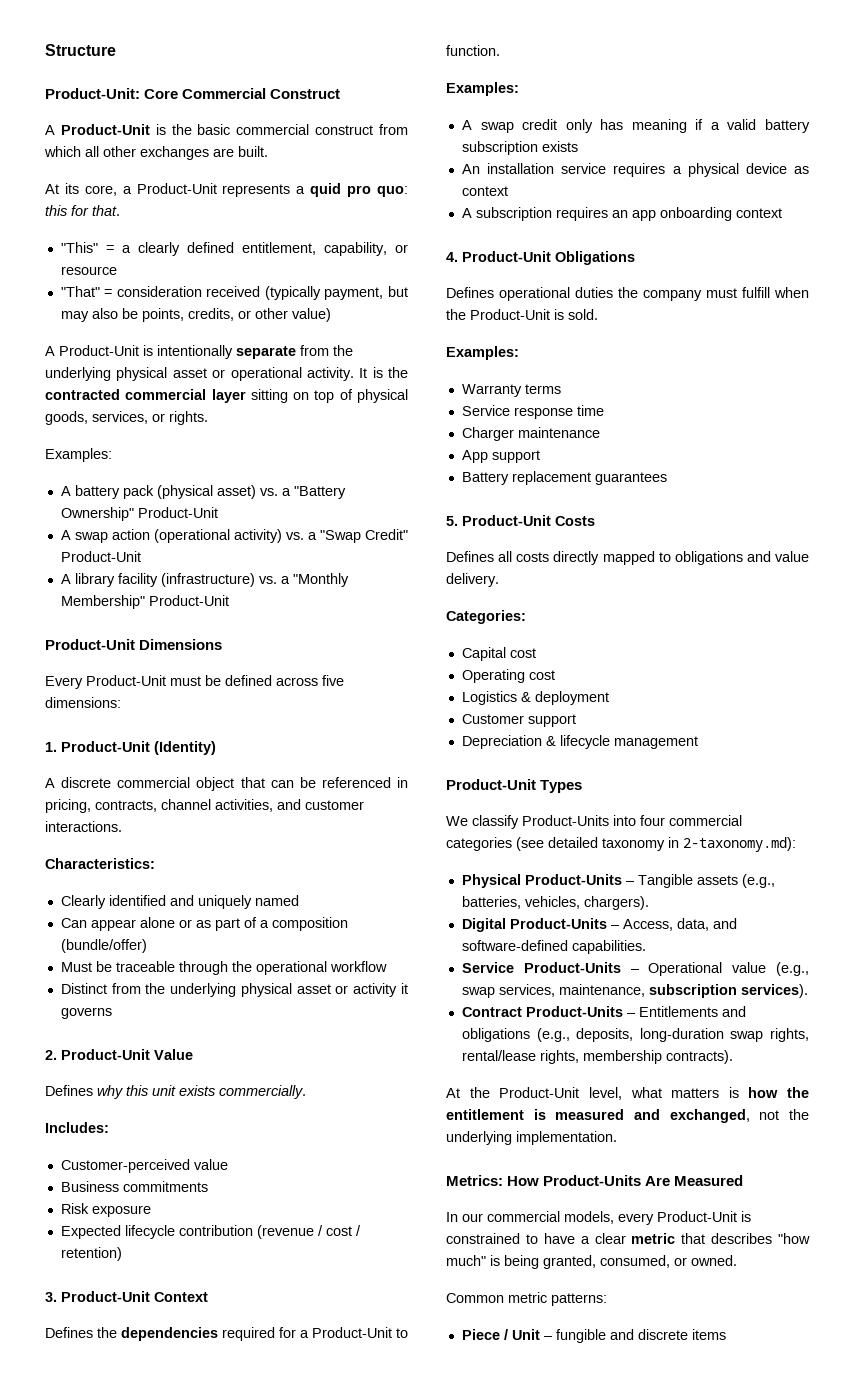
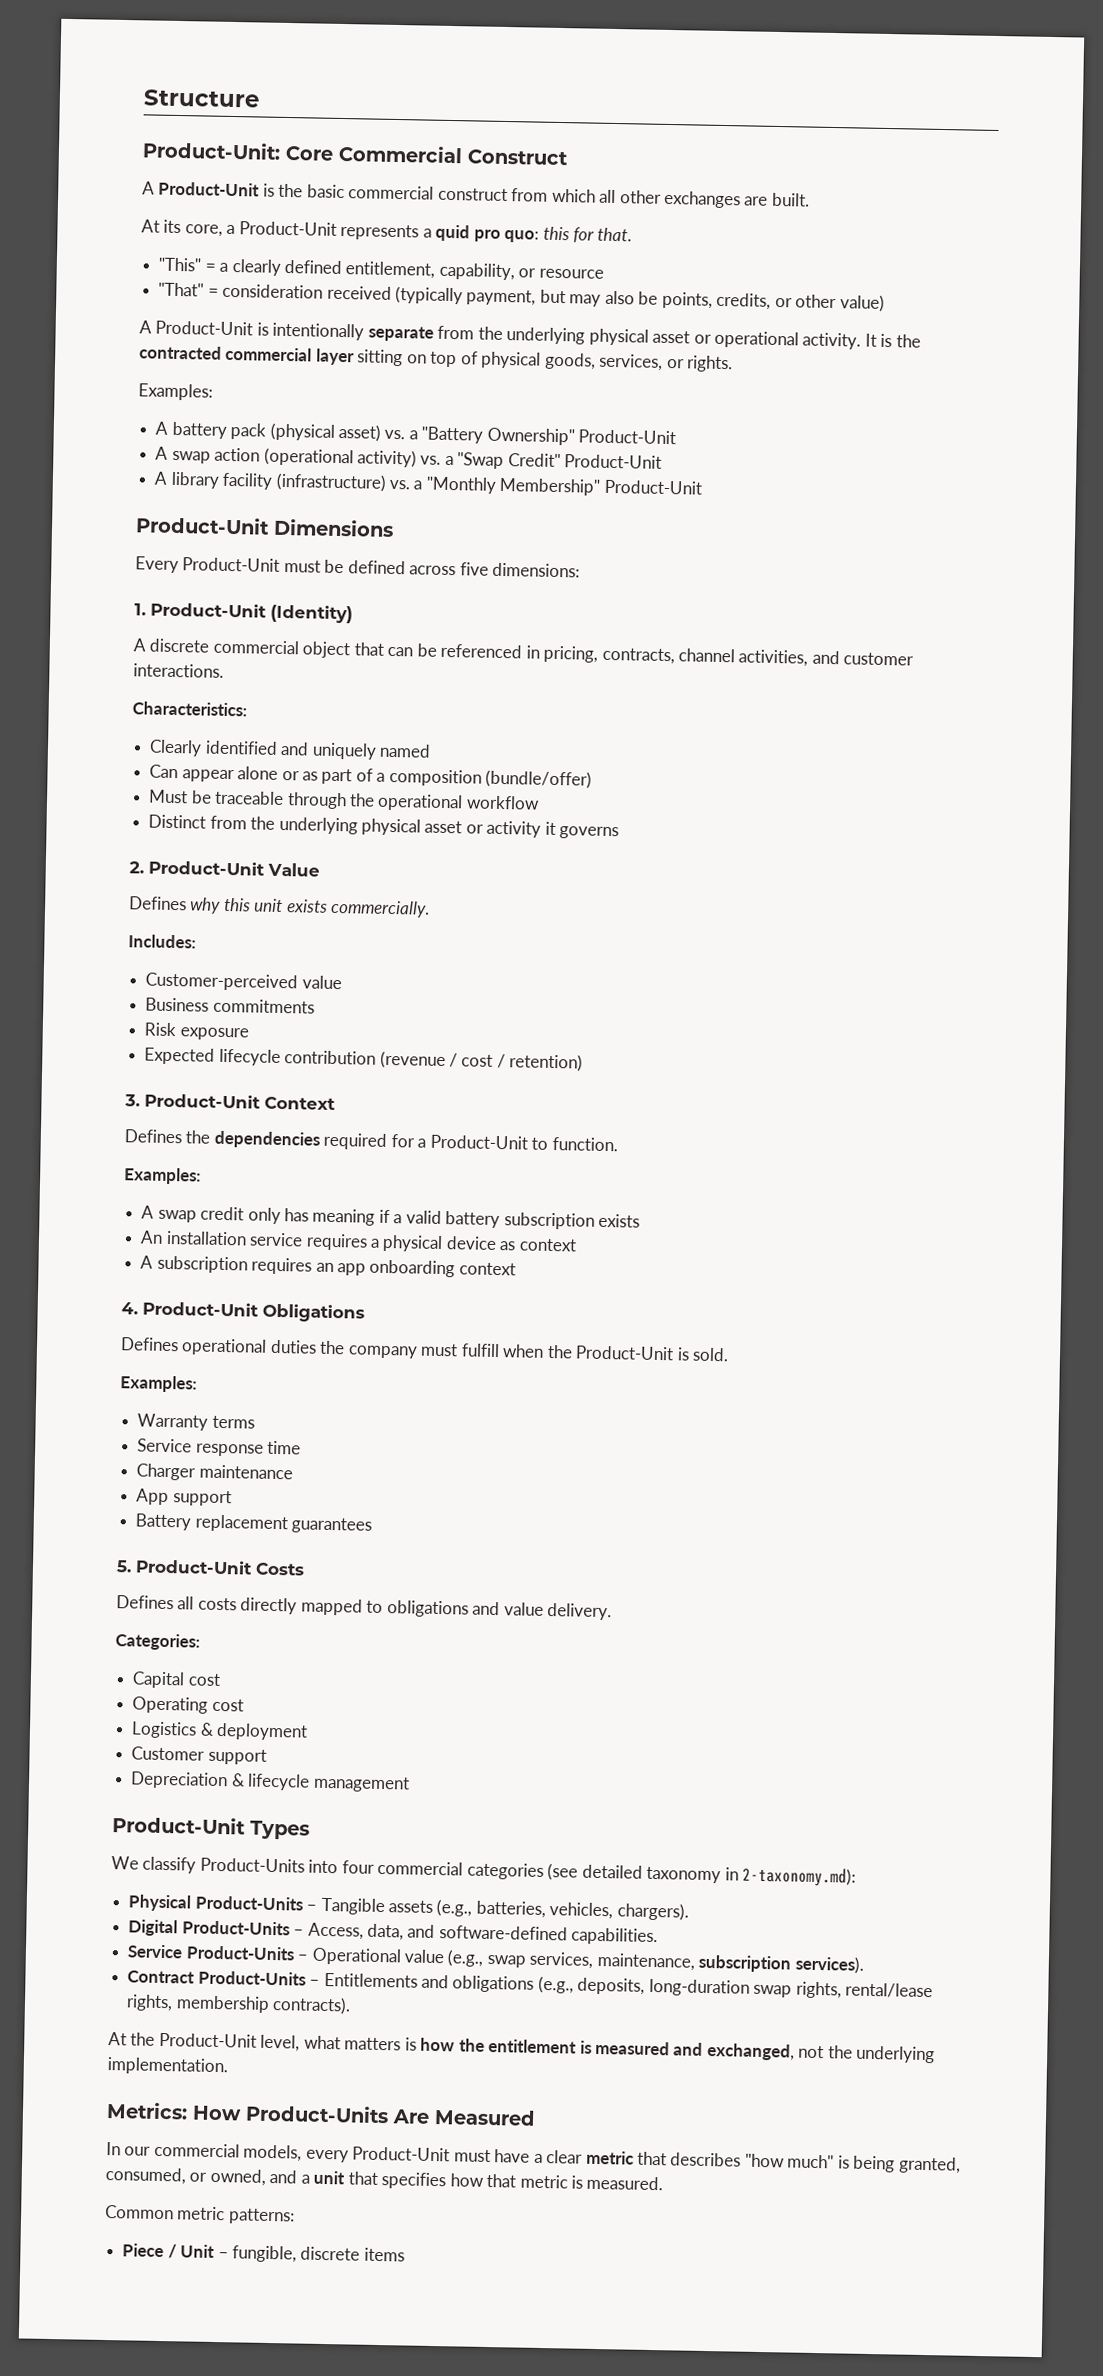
[741,1211,751,1222] [446,1233,538,1244] is constrained to -> [453,2149,491,2163] must
[691,1255,737,1266] owned. -> [209,2168,664,2191] owned, and a unit that specifies how that metric is measured.
[555,1329,634,1343] fungible and -> [231,2245,297,2263] fungible,

